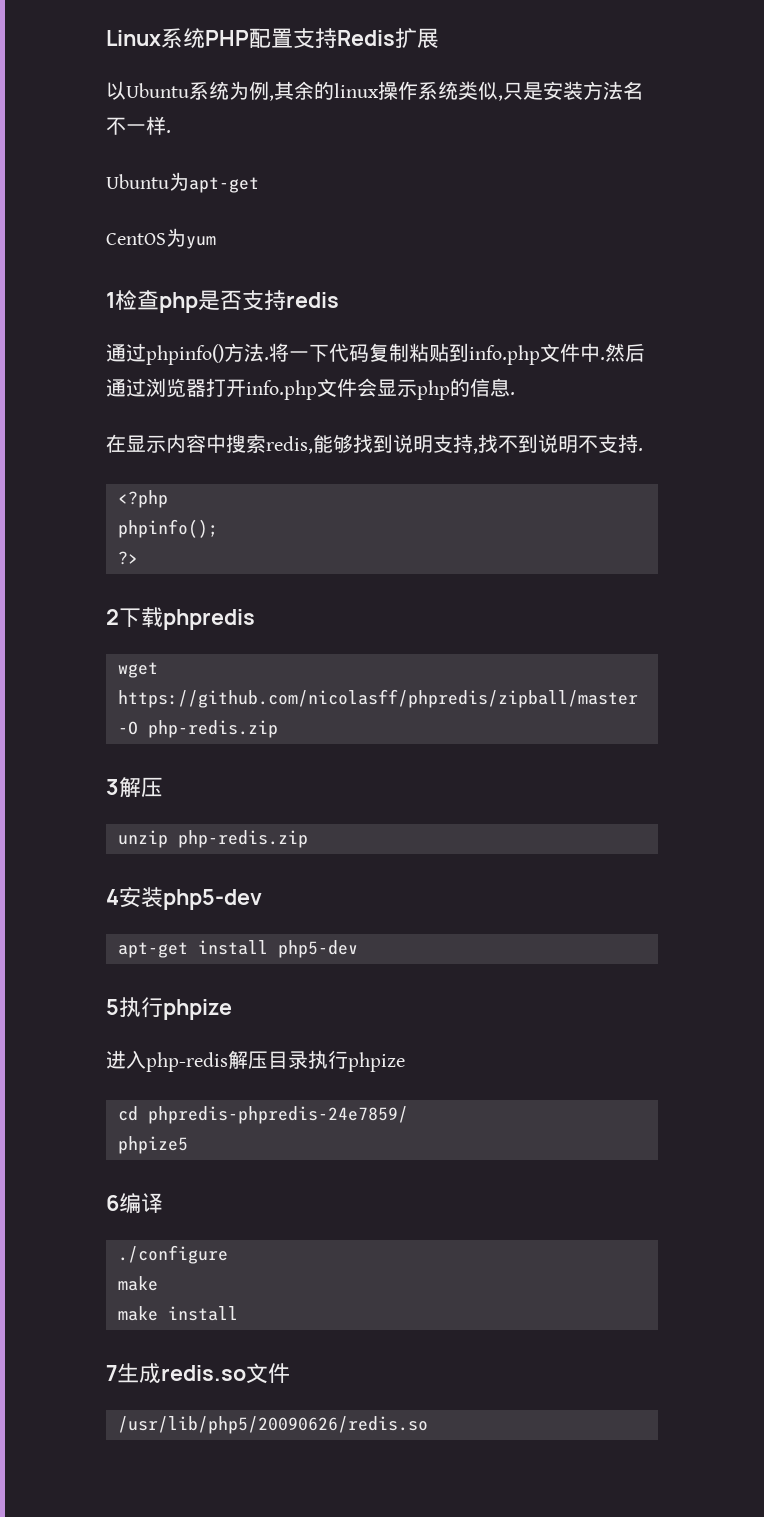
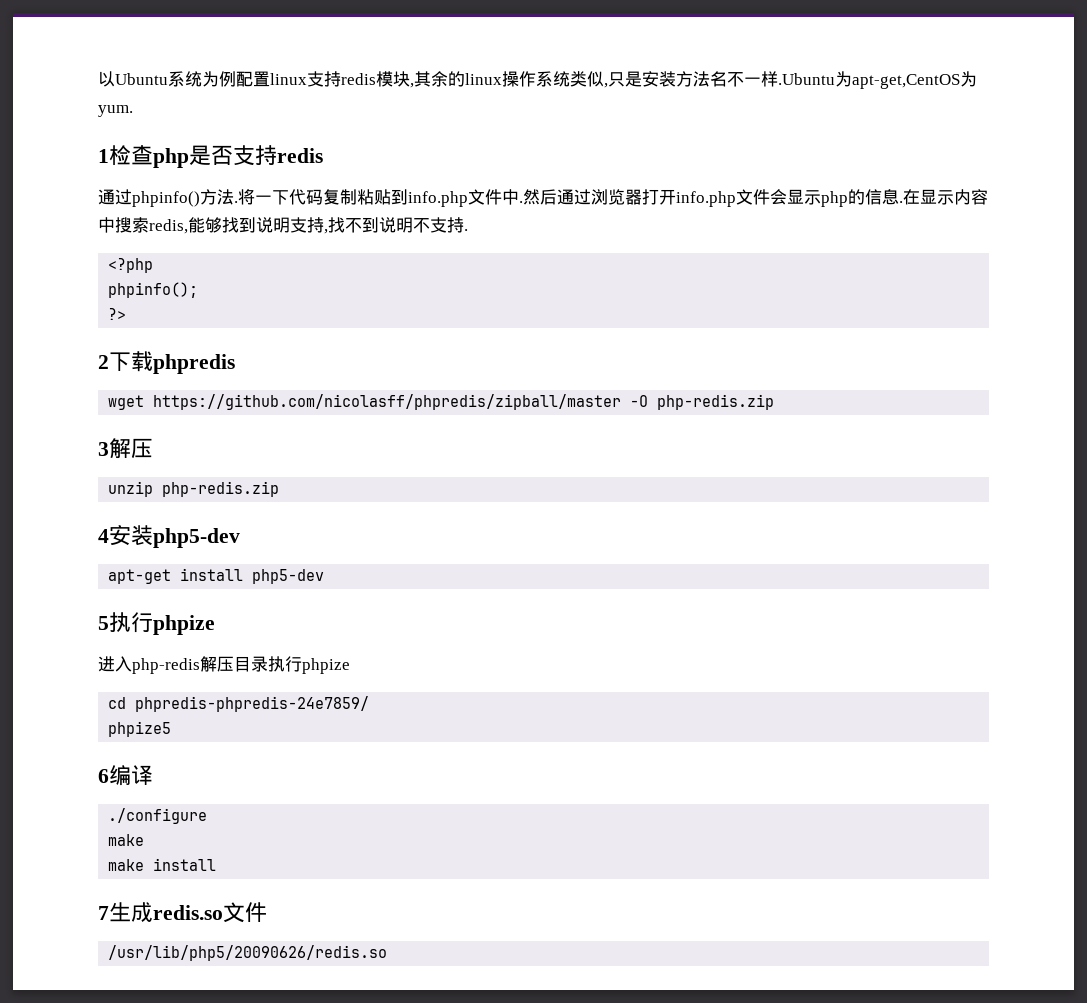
[106,28,439,49] [106,81,269,100] Linux系统PHP配置支持Redis扩展 // 以Ubuntu系统为例 -> [98,71,410,87] 以Ubuntu系统为例配置linux支持redis模块
[166,130,171,133] [106,172,259,193] [106,228,216,249] . // Ubuntu为apt-get // CentOS为yum -> [778,71,977,89] [98,105,133,117] .Ubuntu为apt-get,CentOS为yum.
(515, 393) // -> (903, 202) none

